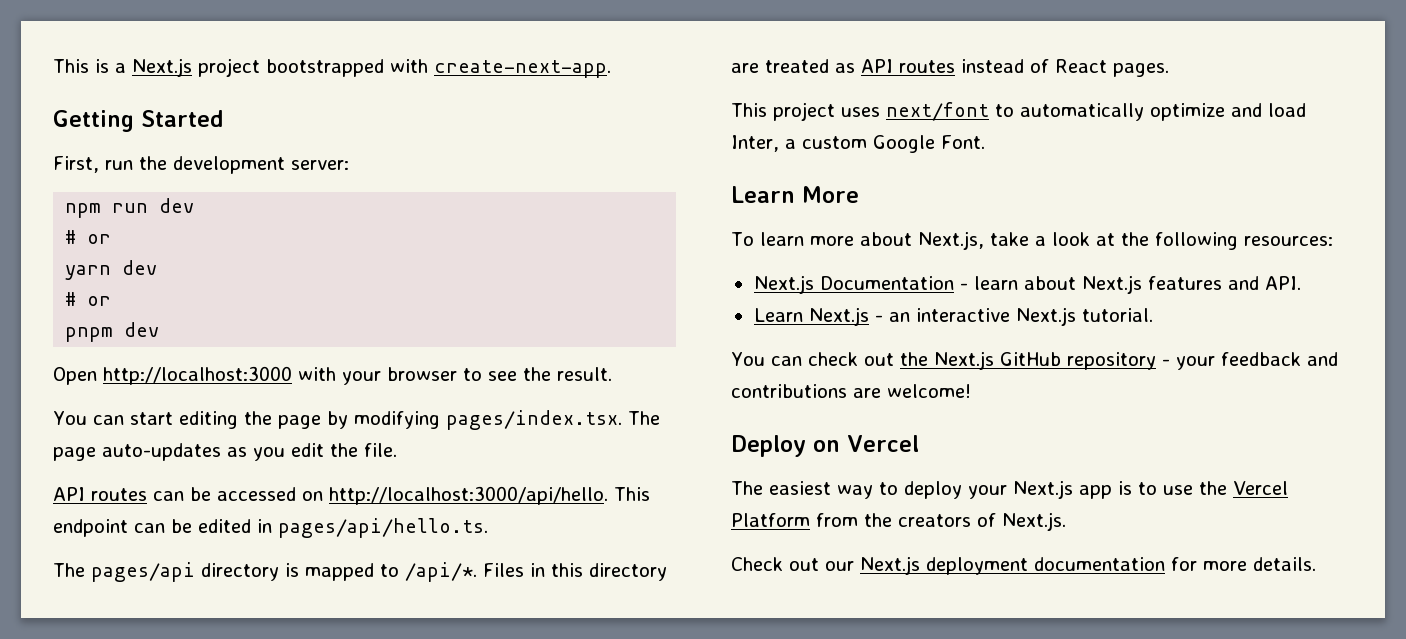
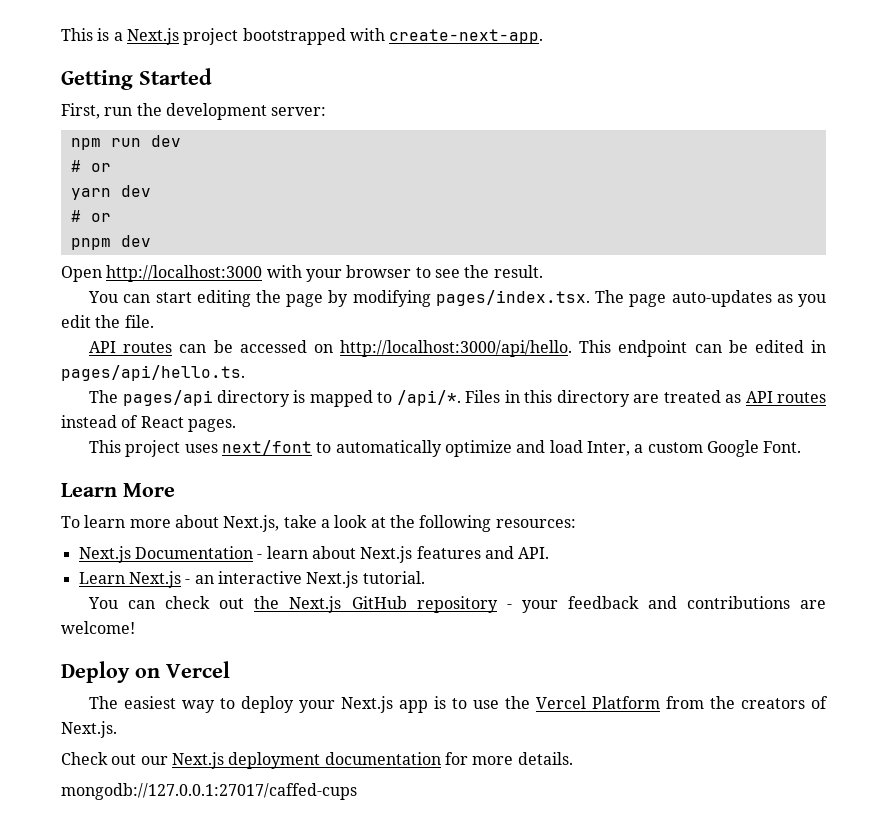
(1316, 564) none -> [61,783,357,800] // mongodb://127.0.0.1:27017/caffed-cups

